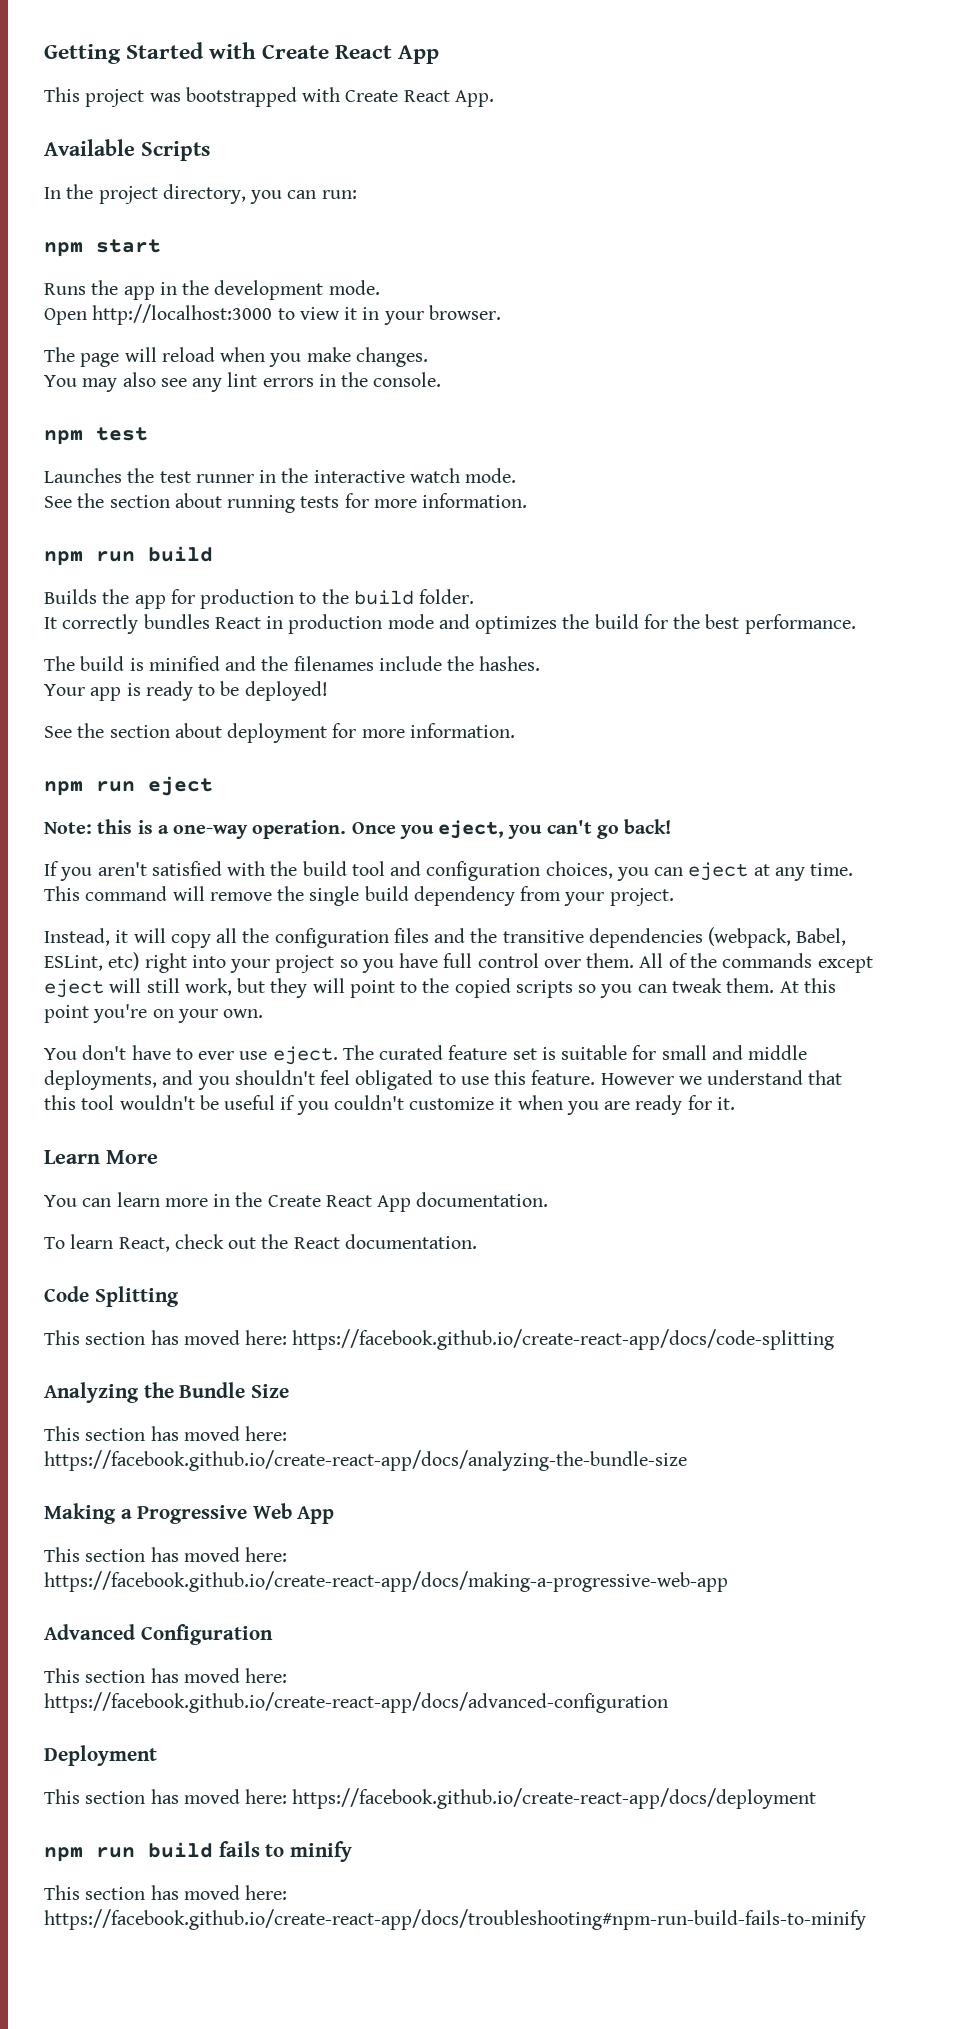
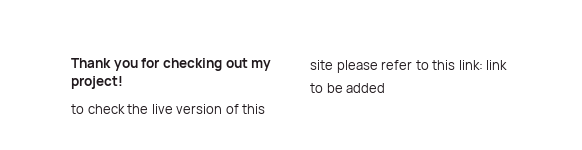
[44,42,440,64] [44,87,494,107] [44,139,210,161] [44,184,357,204] [44,239,161,257] [44,280,380,300] [44,304,501,325] [44,347,428,367] [44,372,442,392] [44,427,148,445] [44,468,517,483] [44,493,528,513] [44,546,213,566] [44,589,475,609] [44,614,856,634] [44,656,541,671] [44,681,328,701] [44,723,515,743] [44,776,213,796] [44,819,672,839] [44,861,854,881] [44,886,674,906] [44,927,847,948] [44,952,873,973] [44,978,836,998] [44,1004,264,1023] [44,1045,808,1065] [44,1070,843,1090] [44,1095,735,1115] [44,1150,158,1164] [44,1192,549,1212] [44,1234,477,1252] [44,1286,179,1307] [44,1329,835,1350] [44,1382,289,1403] [44,1426,288,1441] [44,1450,687,1471] [44,1503,335,1524] [44,1547,288,1562] [44,1571,728,1592] [44,1624,273,1645] [44,1668,288,1683] [44,1692,668,1713] [44,1745,157,1766] [44,1788,817,1809] [44,1841,352,1862] [44,1885,288,1900] [44,1909,866,1930] Getting Started with Create React App // This project was bootstrapped with Create React App. // Available Scripts // In the project directory, you can run: // npm start // Runs the app in the development mode. // Open http://localhost:3000 to view it in your browser. // The page will reload when you make changes. // You may also see any lint errors in the console. // npm test // Launches the test runner in the interactive watch mode. // See the section about running tests for more information. // npm run build // Builds the app for production to the build folder. // It correctly bundles React in production mode and optimizes the build for the best performance. // The build is minified and the filenames include the hashes. // Your app is ready to be deployed! // See the section about deployment for more information. // npm run eject // Note: this is a one-way operation. Once you eject, you can't go back! // If you aren't satisfied with the build tool and configuration choices, you can eject at any time. This command will remove the single build dependency from your project. // Instead, it will copy all the configuration files and the transitive dependencies (webpack, Babel, ESLint, etc) right into your project so you have full control over them. All of the commands except eject will still work, but they will point to the copied scripts so you can tweak them. At this point you're on your own. // You don't have to ever use eject. The curated feature set is suitable for small and middle deployments, and you shouldn't feel obligated to use this feature. However we understand that this tool wouldn't be useful if you couldn't customize it when you are ready for it. // Learn More // You can learn more in the Create React App documentation. // To learn React, check out the React documentation. // Code Splitting // This section has moved here: https://facebook.github.io/create-react-app/docs/code-splitting // Analyzing the Bundle Size // This section has moved here: https://facebook.github.io/create-react-app/docs/analyzing-the-bundle-size // Making a Progressive Web App // This section has moved here: https://facebook.github.io/create-react-app/docs/making-a-progressive-web-app // Advanced Configuration // This section has moved here: https://facebook.github.io/create-react-app/docs/advanced-configuration // Deployment // This section has moved here: https://facebook.github.io/create-react-app/docs/deployment // npm run build fails to minify // This section has moved here: https://facebook.github.io/create-react-app/docs/troubleshooting#npm-run-build-fails-to-minify -> [71,58,272,71] [71,76,123,89] [71,104,266,114] [310,60,508,73] [310,83,386,93] Thank you for checking out my project! // to check the live version of this site please refer to this link: link to be added

